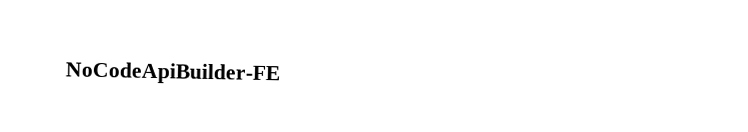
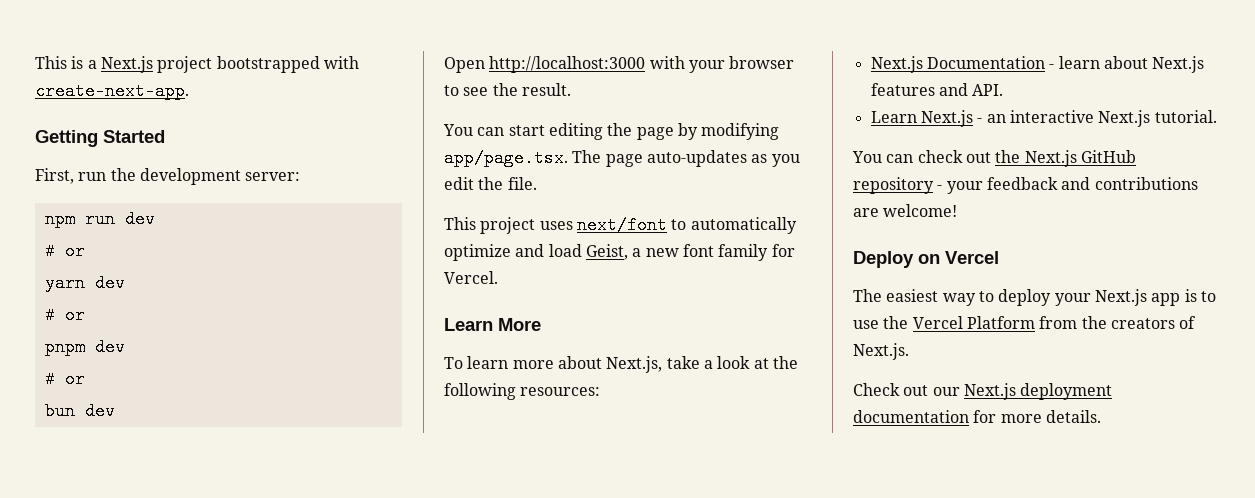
[65,61,280,86] NoCodeApiBuilder-FE -> [35,56,359,73] [35,82,189,100] [35,130,165,147] [35,168,301,185] [44,210,155,228] [44,242,85,260] [44,274,125,292] [44,306,85,324] [44,338,125,356] [44,370,85,388] [44,402,115,420] [444,56,795,73] [444,83,571,96] [443,123,780,140] [444,149,800,167] [444,177,537,190] [444,216,797,234] [444,244,795,261] [444,271,498,284] [444,318,541,331] [444,356,798,373] [444,383,601,400] [870,56,1205,73] [870,83,1004,96] [870,110,1217,127] [852,150,1136,167] [853,177,1198,194] [853,204,958,217] [853,251,999,268] [853,289,1216,306] [853,316,1197,329] [853,343,909,360] [853,383,1113,400] [853,410,1101,423] This is a Next.js project bootstrapped with create-next-app. // Getting Started // First, run the development server: // npm run dev // # or // yarn dev // # or // pnpm dev // # or // bun dev // Open http://localhost:3000 with your browser to see the result. // You can start editing the page by modifying app/page.tsx. The page auto-updates as you edit the file. // This project uses next/font to automatically optimize and load Geist, a new font family for Vercel. // Learn More // To learn more about Next.js, take a look at the following resources: // Next.js Documentation - learn about Next.js features and API. // Learn Next.js - an interactive Next.js tutorial. // You can check out the Next.js GitHub repository - your feedback and contributions are welcome! // Deploy on Vercel // The easiest way to deploy your Next.js app is to use the Vercel Platform from the creators of Next.js. // Check out our Next.js deployment documentation for more details.

